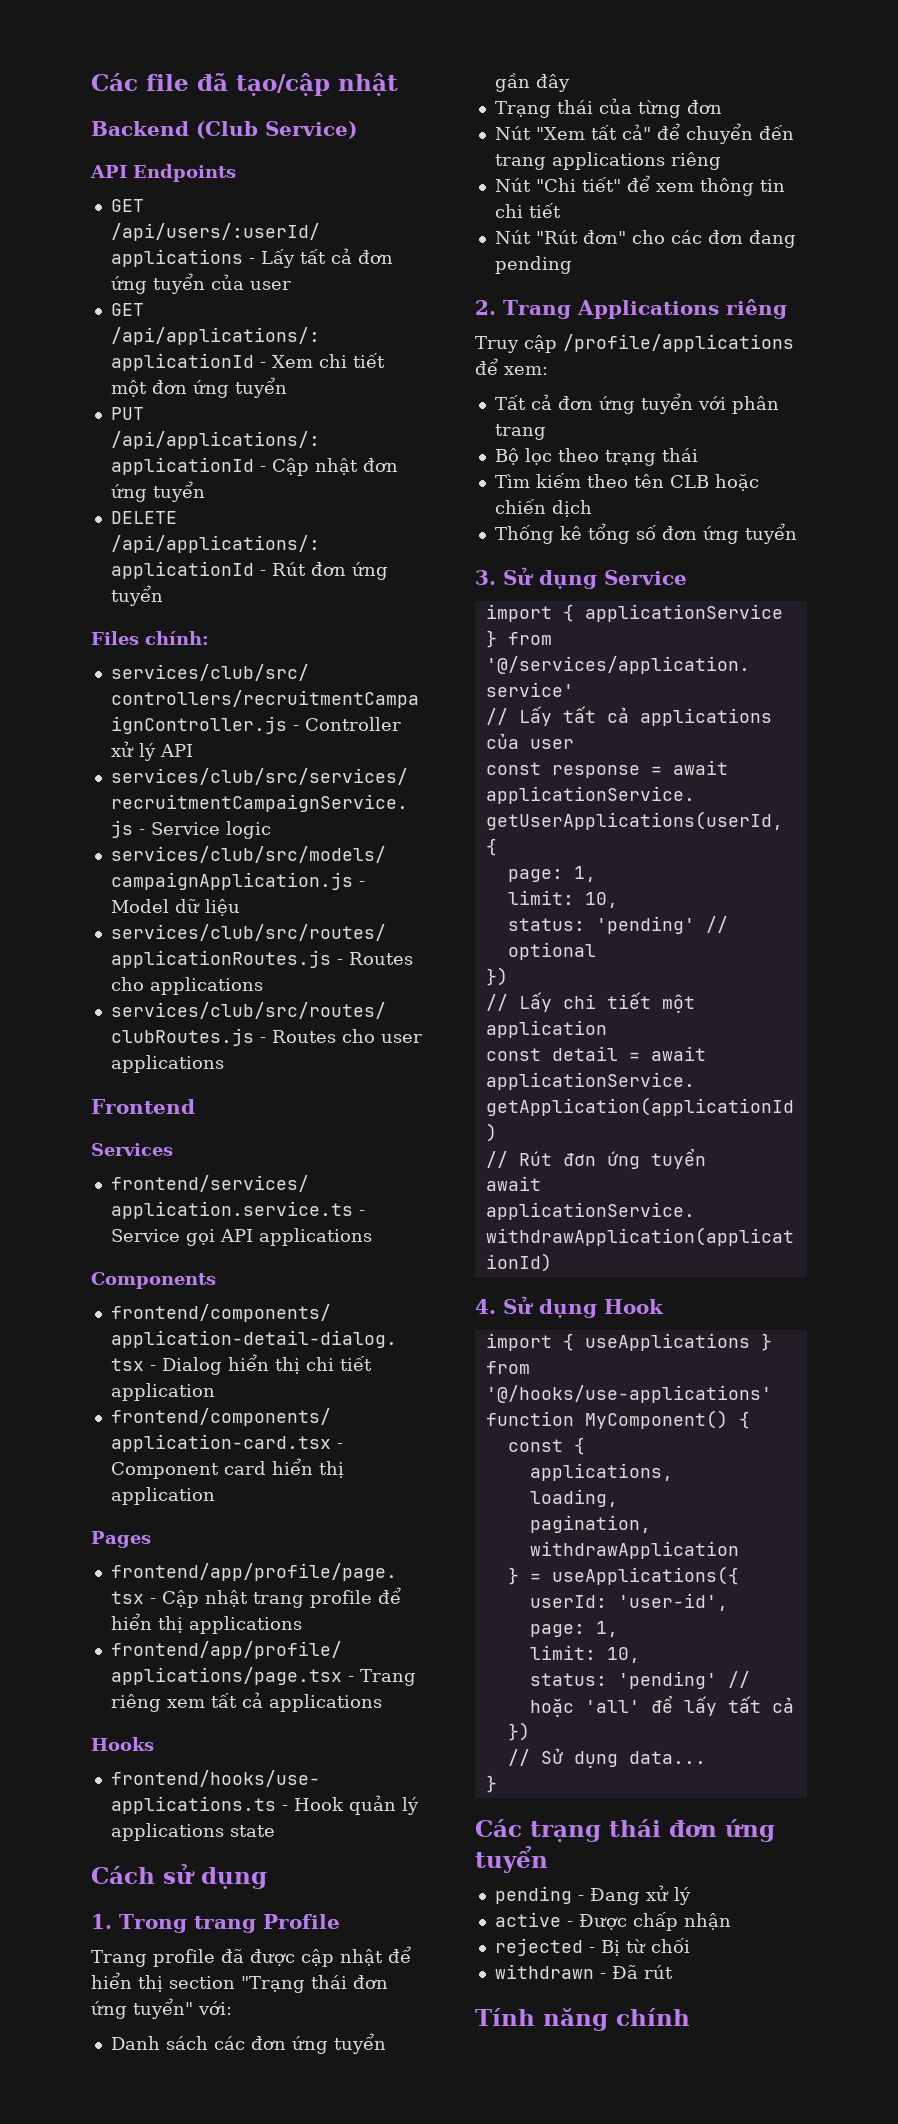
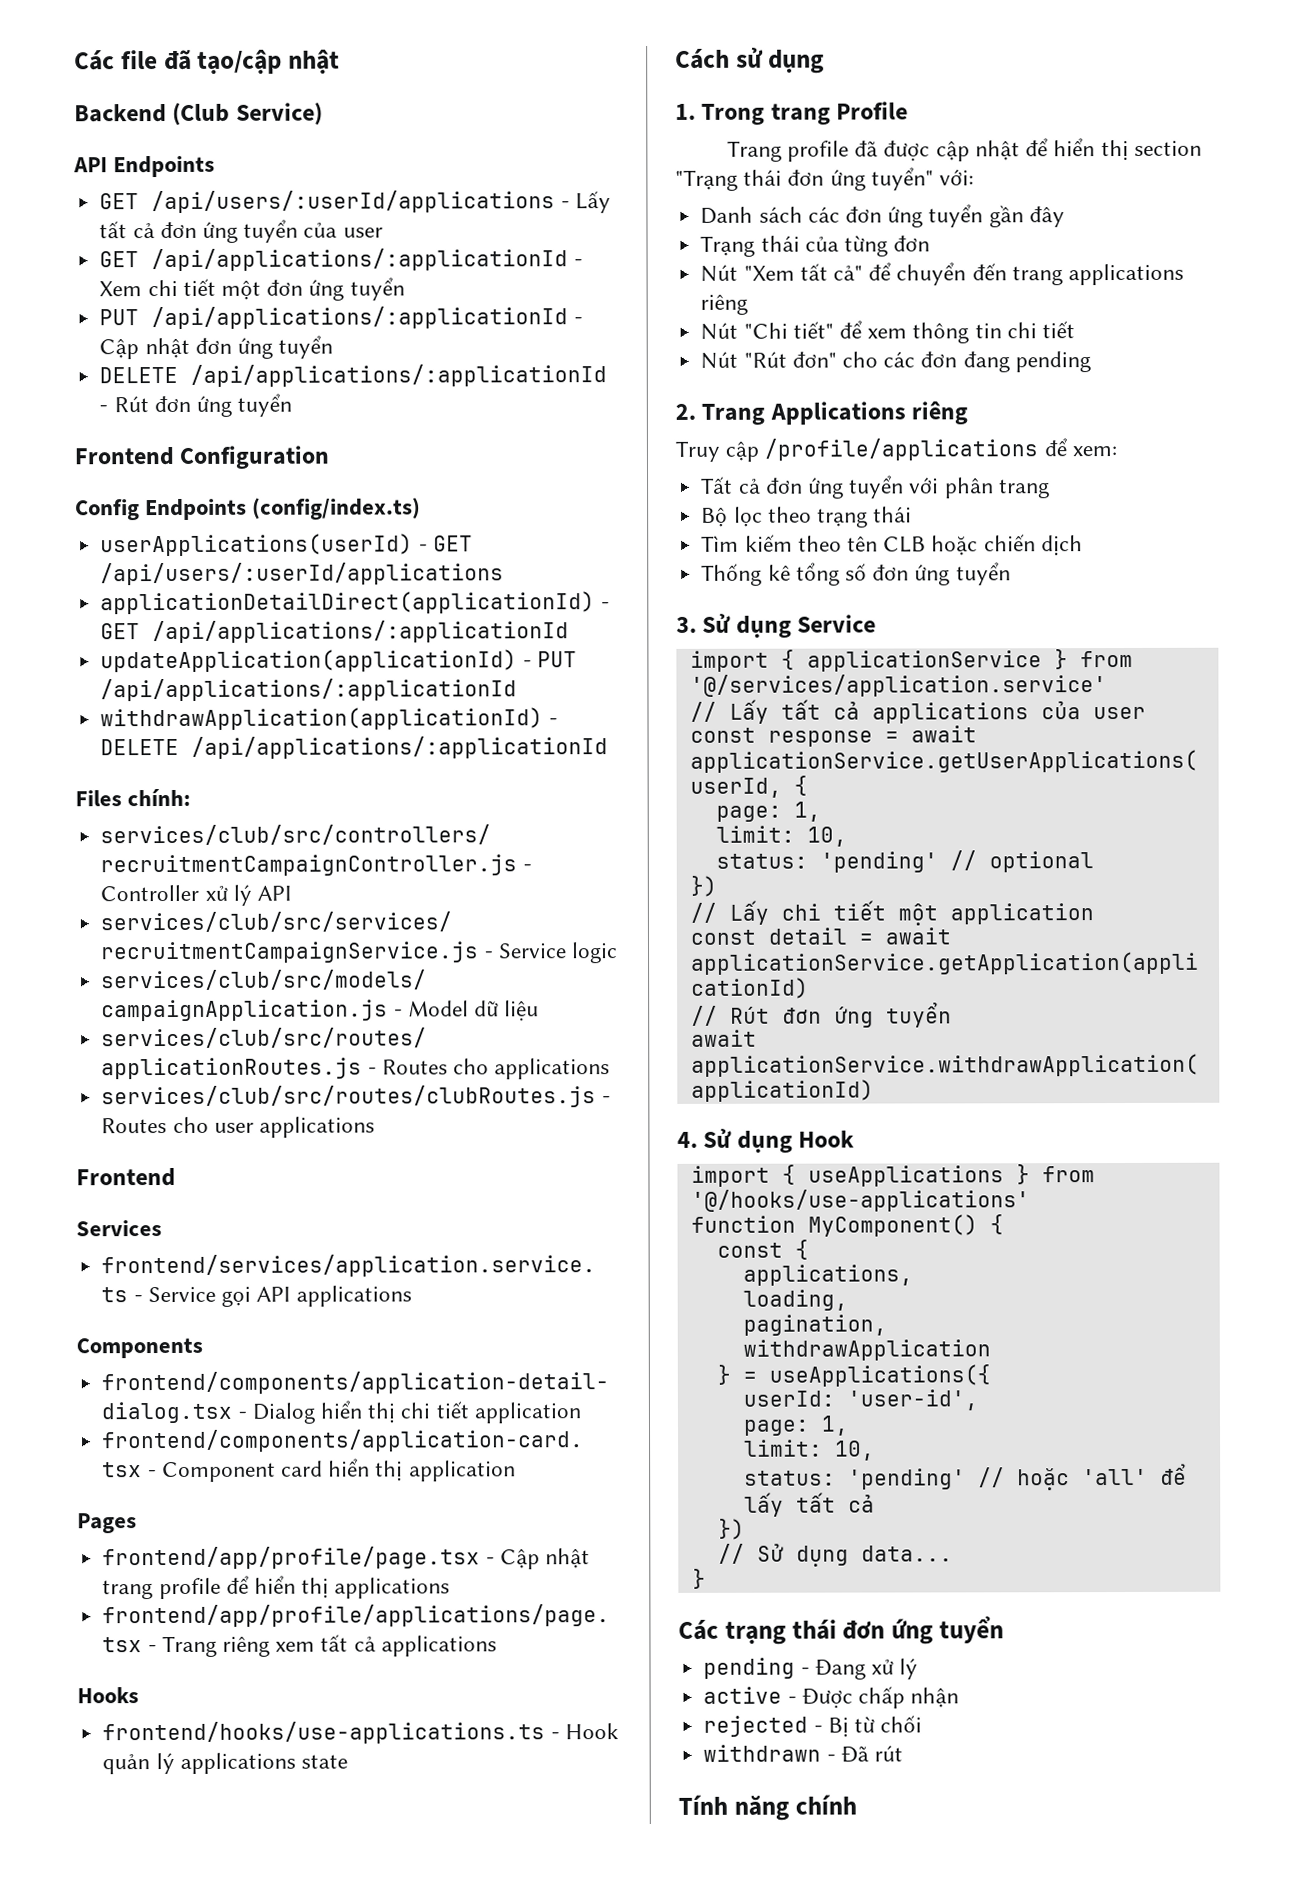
(163, 595) none -> [74,445,330,469] [75,497,422,521] [100,533,473,557] [100,562,505,586] [100,591,610,615] [100,620,570,644] [100,649,577,673] [100,678,518,702] [100,707,558,731] [100,736,609,759] // Frontend Configuration // Config Endpoints (config/index.ts) // userApplications(userId) - GET /api/users/:userId/applications // applicationDetailDirect(applicationId) - GET /api/applications/:applicationId // updateApplication(applicationId) - PUT /api/applications/:applicationId // withdrawApplication(applicationId) - DELETE /api/applications/:applicationId

